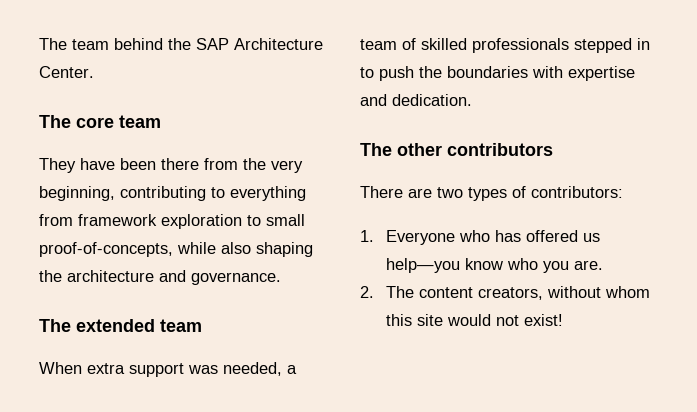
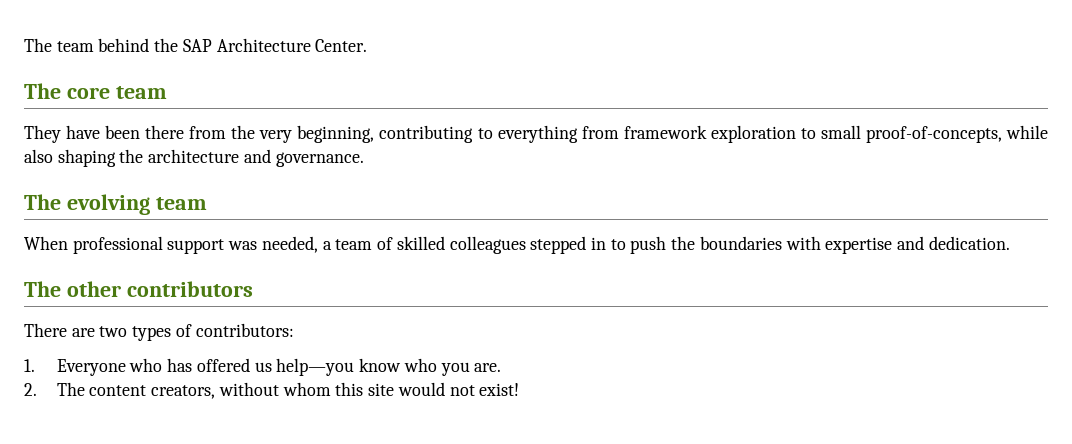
[76,319,155,332] extended -> [66,194,150,215] evolving
[87,363,125,374] extra -> [72,236,163,254] professional
[472,38,569,53] professionals -> [449,236,526,254] colleagues

